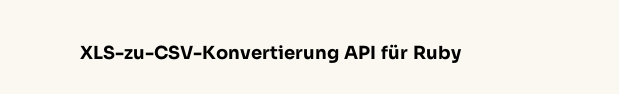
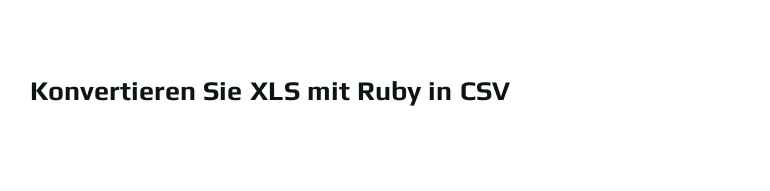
[80,44,462,63] XLS-zu-CSV-Konvertierung API für Ruby -> [30,81,510,106] Konvertieren Sie XLS mit Ruby in CSV

